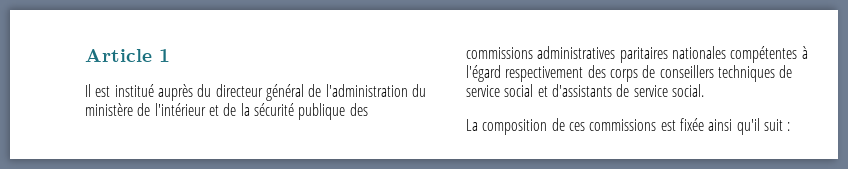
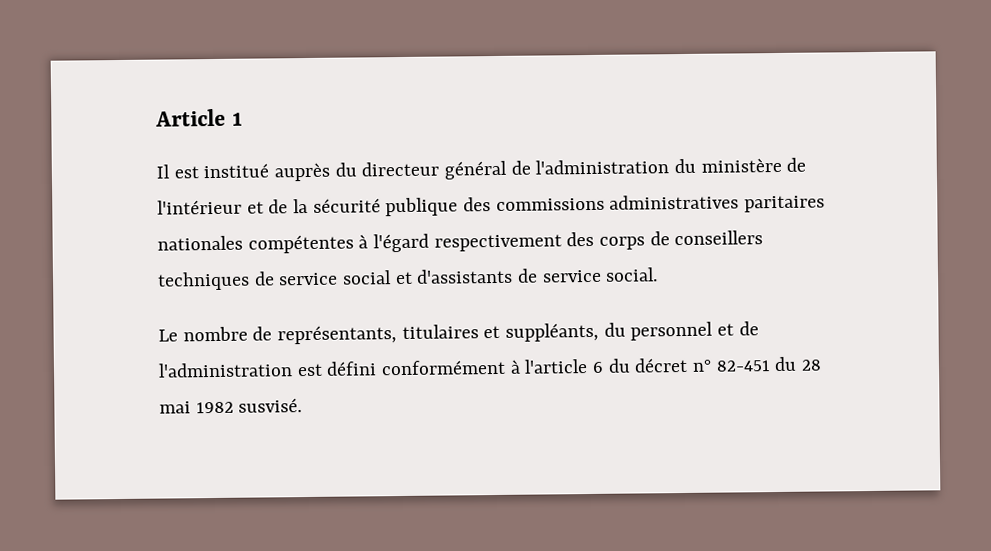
[466,118,791,135] La composition de ces commissions est fixée ainsi qu'il suit : -> [158,321,759,345] [158,356,823,378] [159,398,303,414] Le nombre de représentants, titulaires et suppléants, du personnel et de l'administration est défini conformément à l'article 6 du décret n° 82-451 du 28 mai 1982 susvisé.

